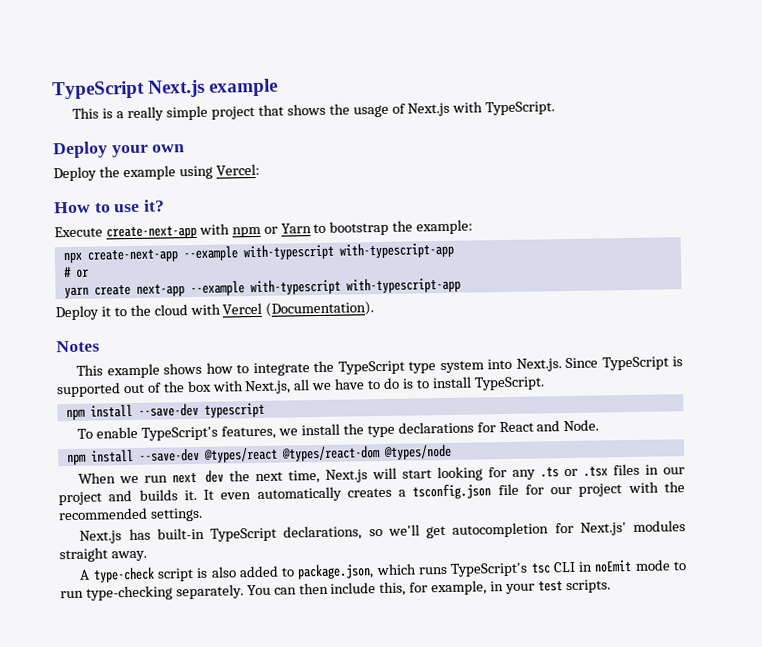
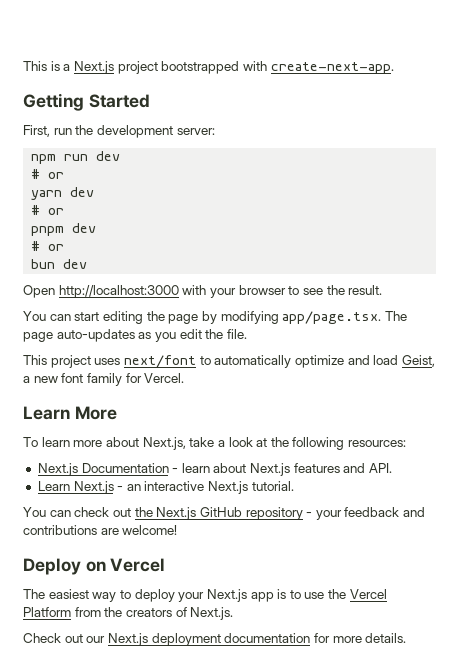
[52,78,279,100] [72,101,556,122] [53,141,186,159] [53,163,260,182] [54,199,166,214] [54,219,474,240] [62,241,454,264] [63,266,89,278] [63,276,461,299] [55,301,375,321] [56,340,100,353] [76,356,684,379] [56,376,545,398] [65,402,265,421] [77,419,600,441] [66,443,452,466] [78,463,685,484] [58,481,685,506] [58,507,203,522] [79,520,686,544] [59,547,147,563] [79,559,686,583] [60,579,611,601] TypeScript Next.js example // This is a really simple project that shows the usage of Next.js with TypeScript. // Deploy your own // Deploy the example using Vercel: // How to use it? // Execute create-next-app with npm or Yarn to bootstrap the example: // npx create-next-app --example with-typescript with-typescript-app // # or // yarn create next-app --example with-typescript with-typescript-app // Deploy it to the cloud with Vercel (Documentation). // Notes // This example shows how to integrate the TypeScript type system into Next.js. Since TypeScript is supported out of the box with Next.js, all we have to do is to install TypeScript. // npm install --save-dev typescript // To enable TypeScript's features, we install the type declarations for React and Node. // npm install --save-dev @types/react @types/react-dom @types/node // When we run next dev the next time, Next.js will start looking for any .ts or .tsx files in our project and builds it. It even automatically creates a tsconfig.json file for our project with the recommended settings. // Next.js has built-in TypeScript declarations, so we'll get autocompletion for Next.js' modules straight away. // A type-check script is also added to package.json, which runs TypeScript's tsc CLI in noEmit mode to run type-checking separately. You can then include this, for example, in your test scripts. -> [23,61,394,74] [23,93,150,111] [23,125,215,138] [31,151,121,164] [31,169,65,179] [31,187,95,200] [31,205,65,215] [31,223,97,236] [31,241,65,251] [31,259,88,269] [23,285,383,298] [23,311,407,324] [23,329,247,342] [23,355,435,368] [23,373,185,386] [23,406,117,420] [23,437,407,450] [37,463,393,476] [37,481,294,494] [23,507,426,520] [23,525,178,535] [23,558,166,575] [23,589,387,602] [23,607,234,620] [23,633,407,646] This is a Next.js project bootstrapped with create-next-app. // Getting Started // First, run the development server: // npm run dev // # or // yarn dev // # or // pnpm dev // # or // bun dev // Open http://localhost:3000 with your browser to see the result. // You can start editing the page by modifying app/page.tsx. The page auto-updates as you edit the file. // This project uses next/font to automatically optimize and load Geist, a new font family for Vercel. // Learn More // To learn more about Next.js, take a look at the following resources: // Next.js Documentation - learn about Next.js features and API. // Learn Next.js - an interactive Next.js tutorial. // You can check out the Next.js GitHub repository - your feedback and contributions are welcome! // Deploy on Vercel // The easiest way to deploy your Next.js app is to use the Vercel Platform from the creators of Next.js. // Check out our Next.js deployment documentation for more details.

